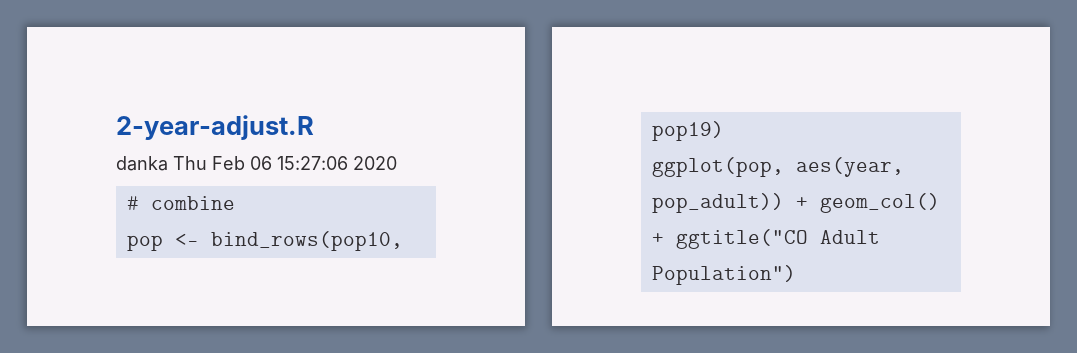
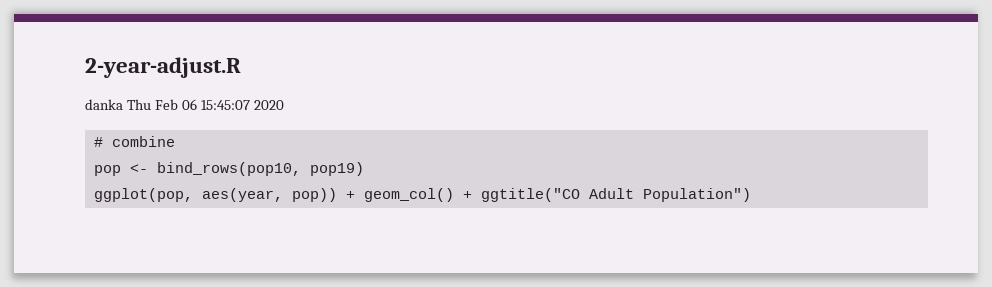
[277,156,348,170] 15:27:06 -> [200,100,250,110] 15:45:07
[651,193,784,213] pop_adult)) -> [291,188,337,202] pop))

